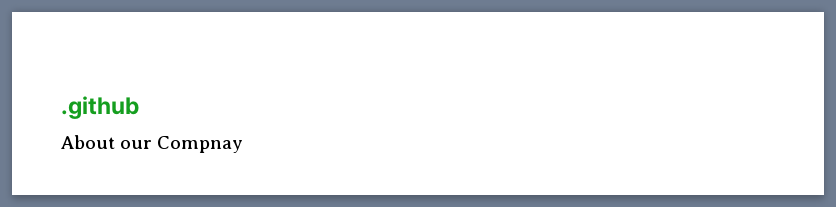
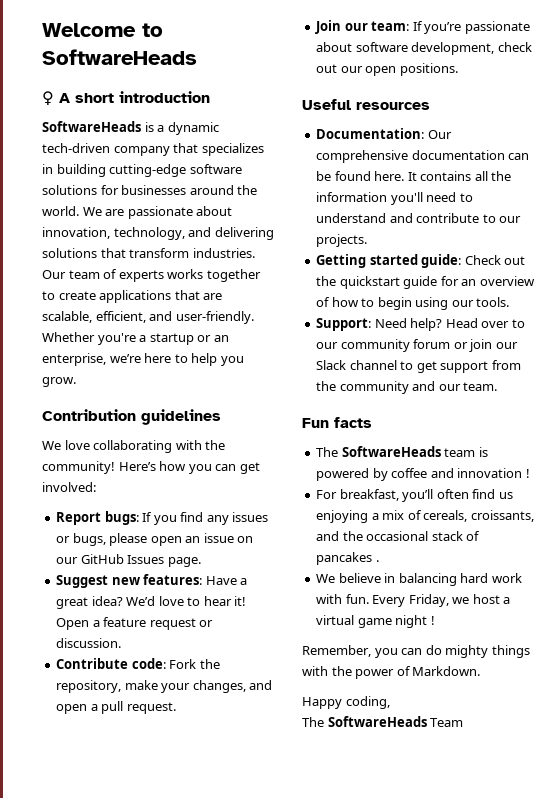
[61,96,139,119] [61,135,244,153] .github // About our Compnay -> [42,23,163,37] [42,49,197,65] [42,91,210,106] [42,121,219,135] [42,143,264,156] [42,164,242,177] [42,185,258,195] [42,206,233,219] [42,227,274,240] [42,248,255,258] [42,269,261,282] [42,290,223,303] [42,311,254,324] [42,332,229,345] [42,353,244,366] [42,377,76,387] [42,409,221,425] [42,440,226,453] [42,461,260,474] [42,482,96,492] [56,511,269,525] [56,533,254,546] [56,554,201,567] [56,574,248,588] [56,596,247,609] [56,617,214,630] [56,638,122,648] [56,658,220,669] [56,680,273,693] [56,701,176,714] [315,20,530,34] [316,42,532,55] [316,63,458,76] [302,99,430,110] [316,128,452,139] [316,150,530,163] [316,171,512,181] [316,192,473,205] [316,213,522,223] [316,234,368,247] [316,254,526,268] [316,276,535,289] [316,297,510,310] [316,318,525,331] [316,339,518,352] [316,360,521,373] [316,381,498,394] [302,417,372,428] [316,446,488,457] [316,468,530,481] [316,489,513,502] [316,510,534,523] [316,531,481,541] [316,552,379,565] [316,573,522,586] [316,594,511,607] [316,615,435,628] [302,645,530,658] [302,666,481,679] [302,696,390,709] [302,716,464,727] Welcome to SoftwareHeads // ♀ A short introduction // SoftwareHeads is a dynamic tech-driven company that specializes in building cutting-edge software solutions for businesses around the world. We are passionate about innovation, technology, and delivering solutions that transform industries. Our team of experts works together to create applications that are scalable, efficient, and user-friendly. Whether you're a startup or an enterprise, we’re here to help you grow. // Contribution guidelines // We love collaborating with the community! Here’s how you can get involved: // Report bugs: If you find any issues or bugs, please open an issue on our GitHub Issues page. // Suggest new features: Have a great idea? We’d love to hear it! Open a feature request or discussion. // Contribute code: Fork the repository, make your changes, and open a pull request. // Join our team: If you’re passionate about software development, check out our open positions. // Useful resources // Documentation: Our comprehensive documentation can be found here. It contains all the information you'll need to understand and contribute to our projects. // Getting started guide: Check out the quickstart guide for an overview of how to begin using our tools. // Support: Need help? Head over to our community forum or join our Slack channel to get support from the community and our team. // Fun facts // The SoftwareHeads team is powered by coffee and innovation ! // For breakfast, you’ll often find us enjoying a mix of cereals, croissants, and the occasional stack of pancakes . // We believe in balancing hard work with fun. Every Friday, we host a virtual game night ! // Remember, you can do mighty things with the power of Markdown. // Happy coding, // The SoftwareHeads Team

